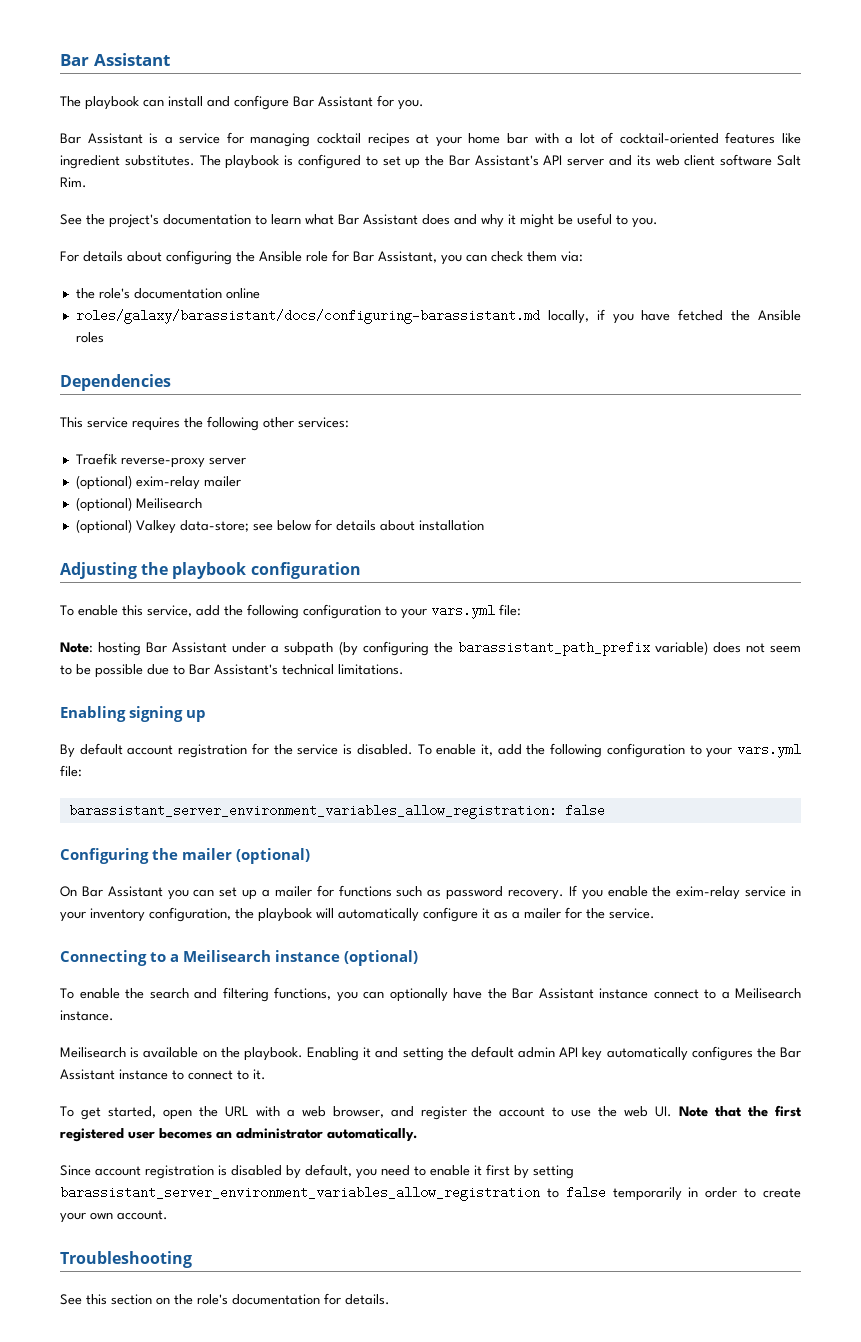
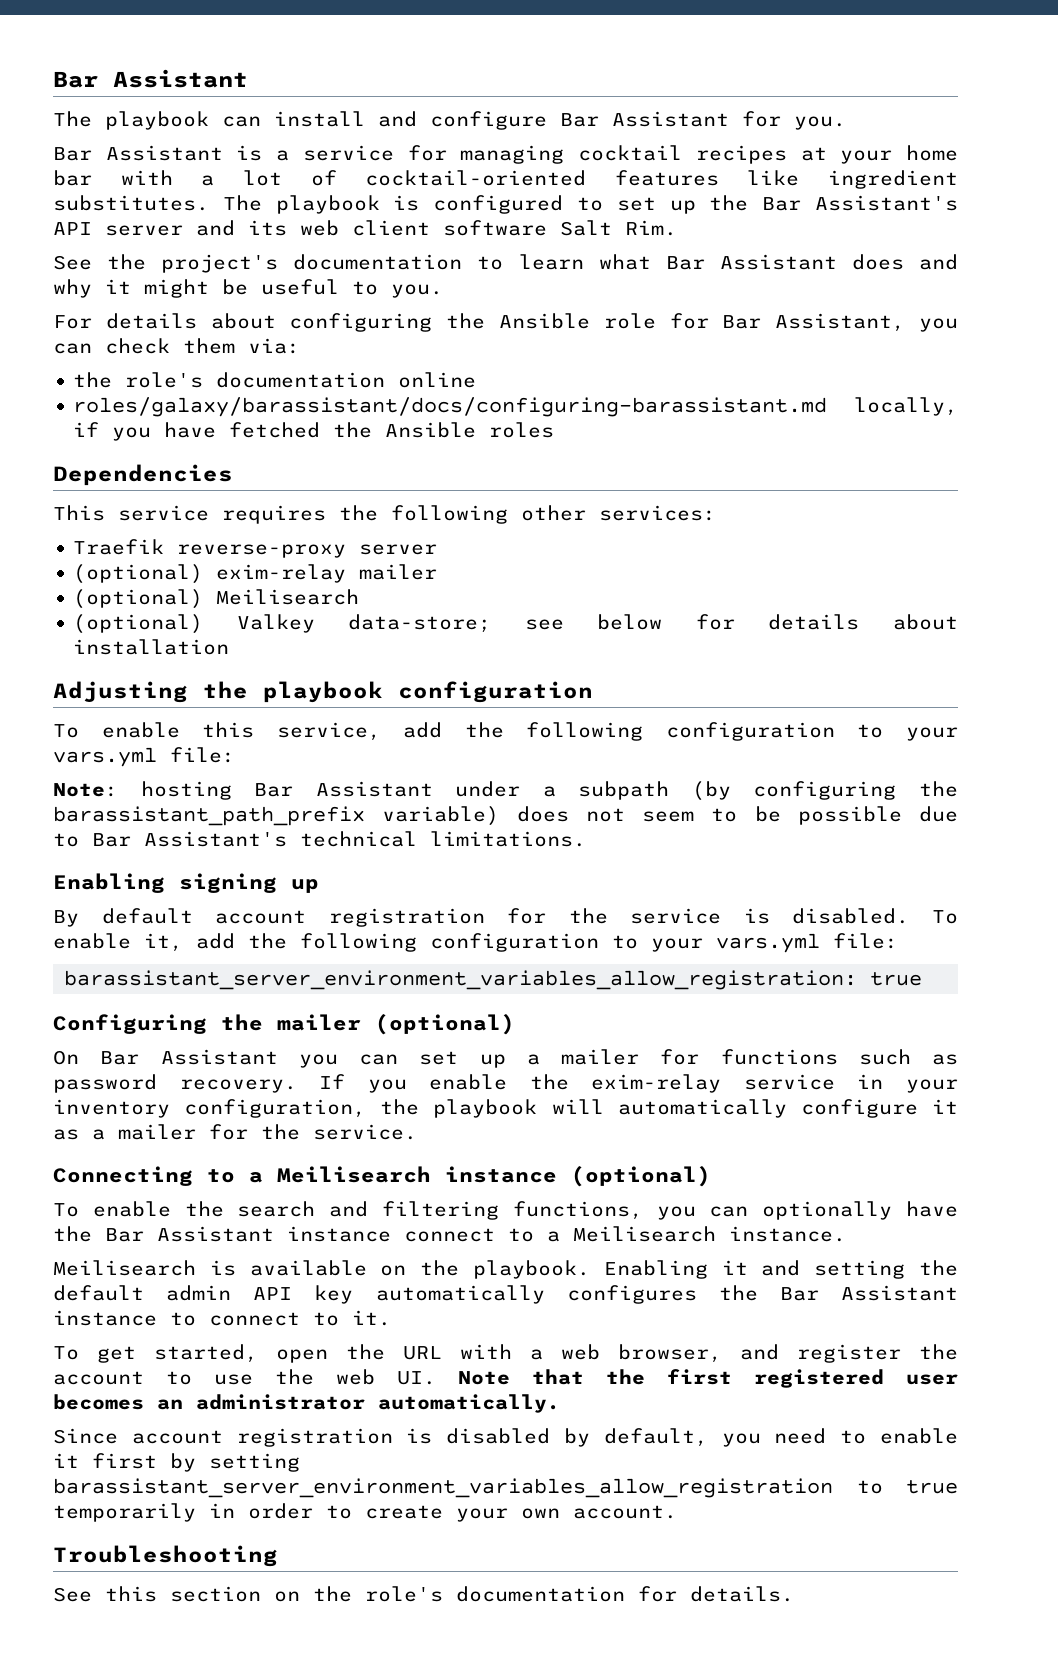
[564,804,605,817] false -> [870,972,923,986] true
[565,1186,606,1199] false -> [906,1480,958,1494] true

